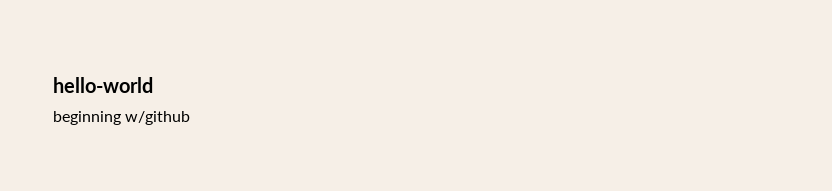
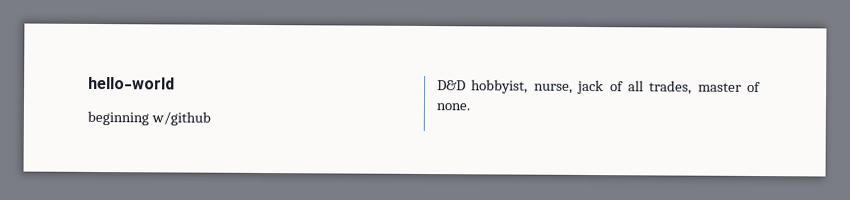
(191, 118) none -> [437,79,761,95] [436,103,470,111] // D&D hobbyist, nurse, jack of all trades, master of none.

